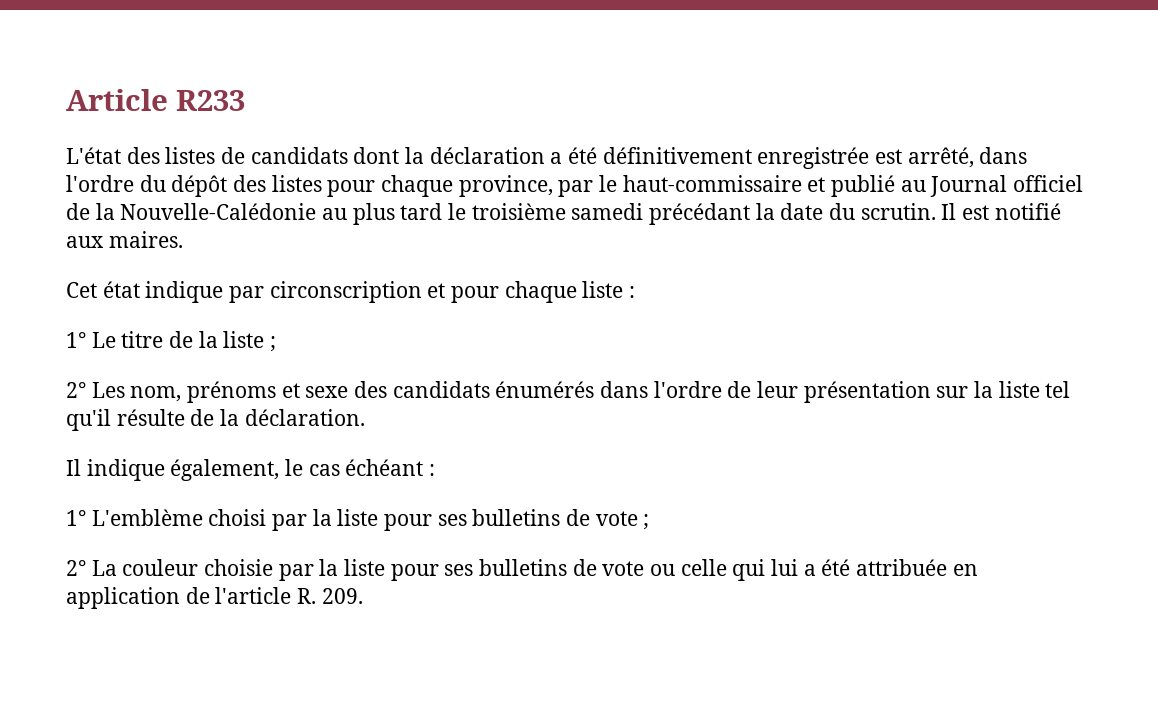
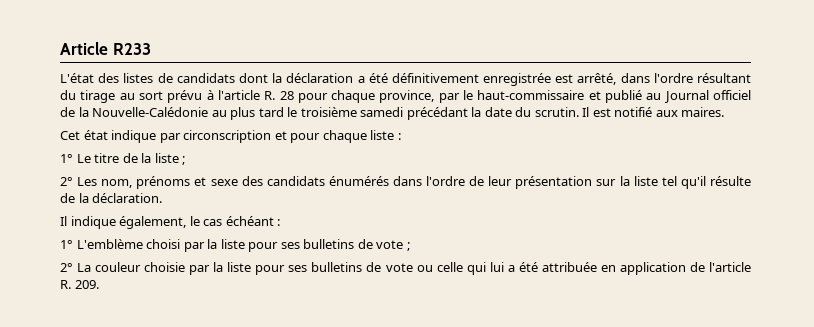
[139,175,322,197] du dépôt des listes -> [697,73,751,83] [60,90,294,103] résultant du tirage au sort prévu à l'article R. 28

